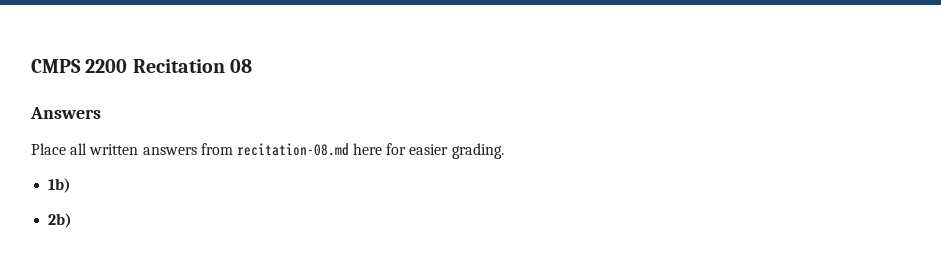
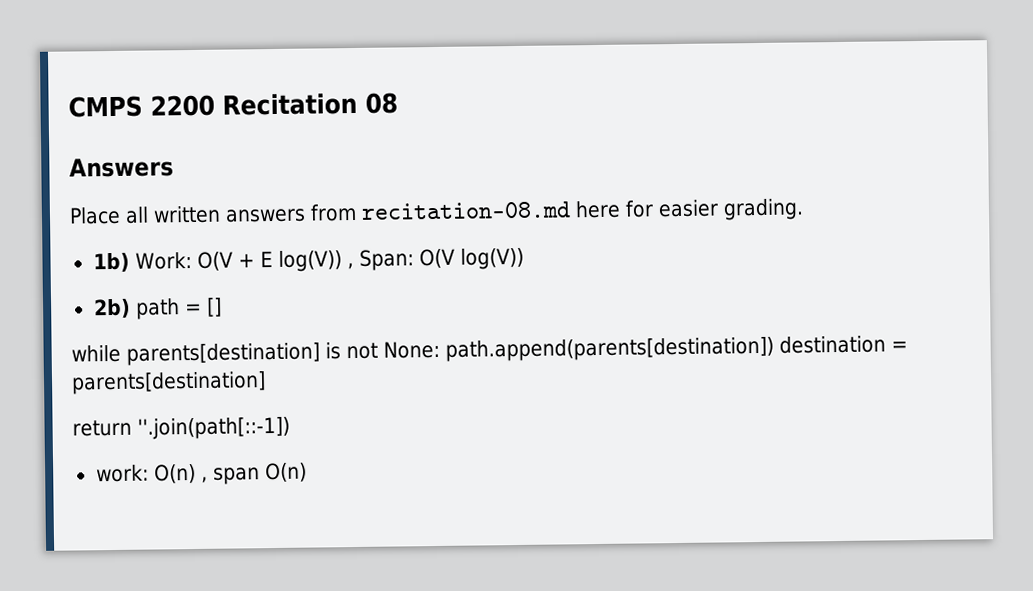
[48,213,73,228] // 2b) -> [134,247,524,272] [93,297,222,320] [71,335,908,366] [71,371,266,395] [72,416,290,440] [95,462,307,485] Work: O(V + E log(V)) , Span: O(V log(V)) // 2b) path = [] // while parents[destination] is not None: path.append(parents[destination]) destination = parents[destination] // return ''.join(path[::-1]) // work: O(n) , span O(n)

